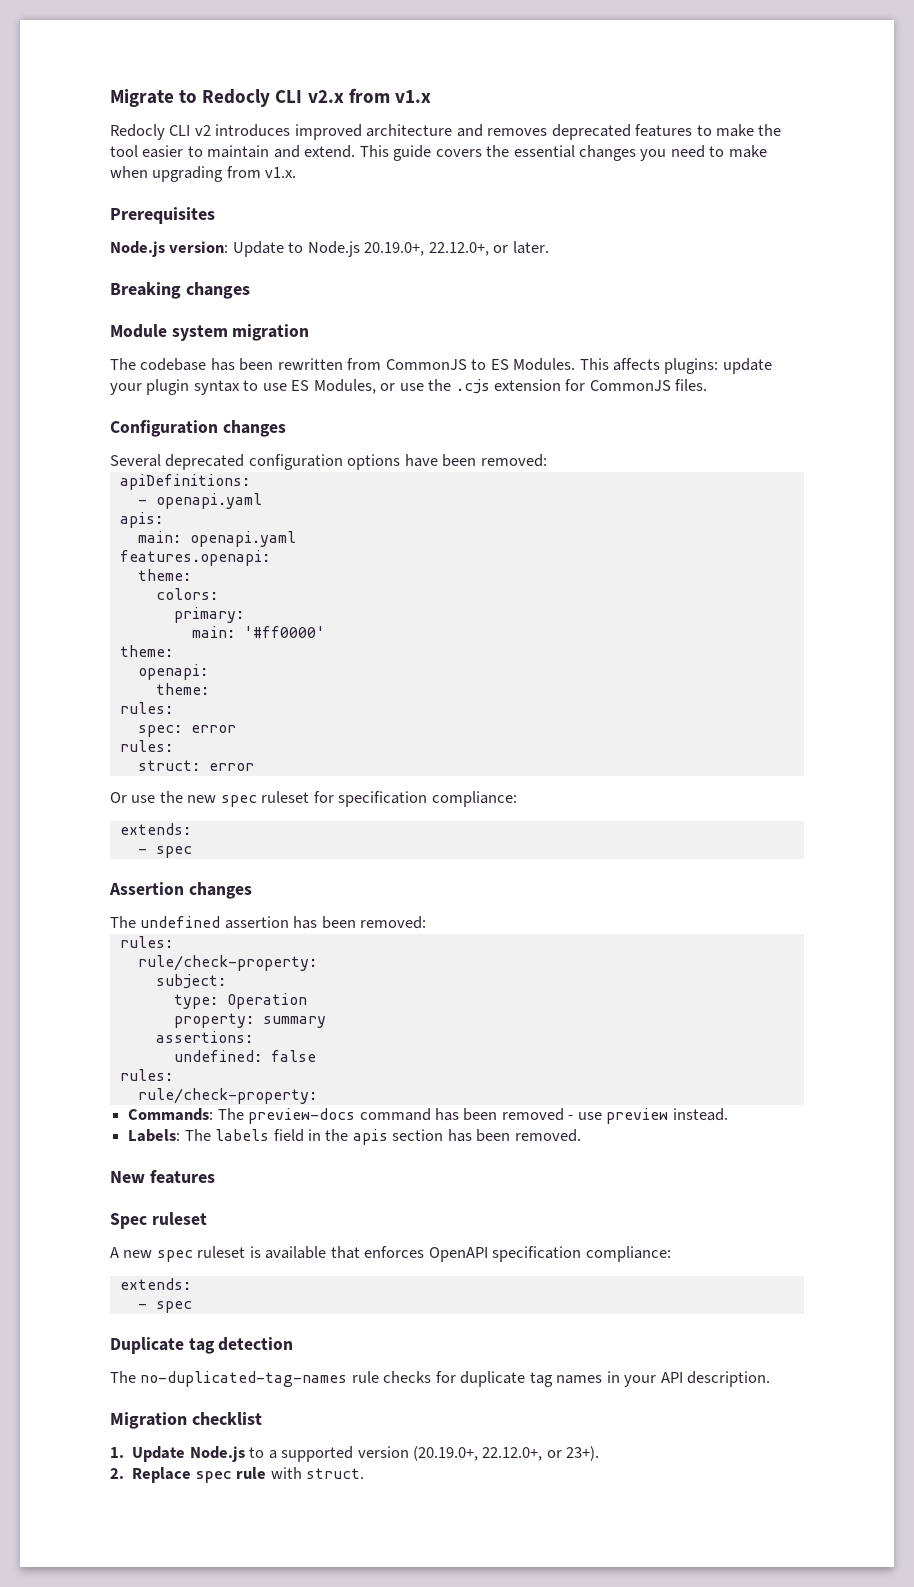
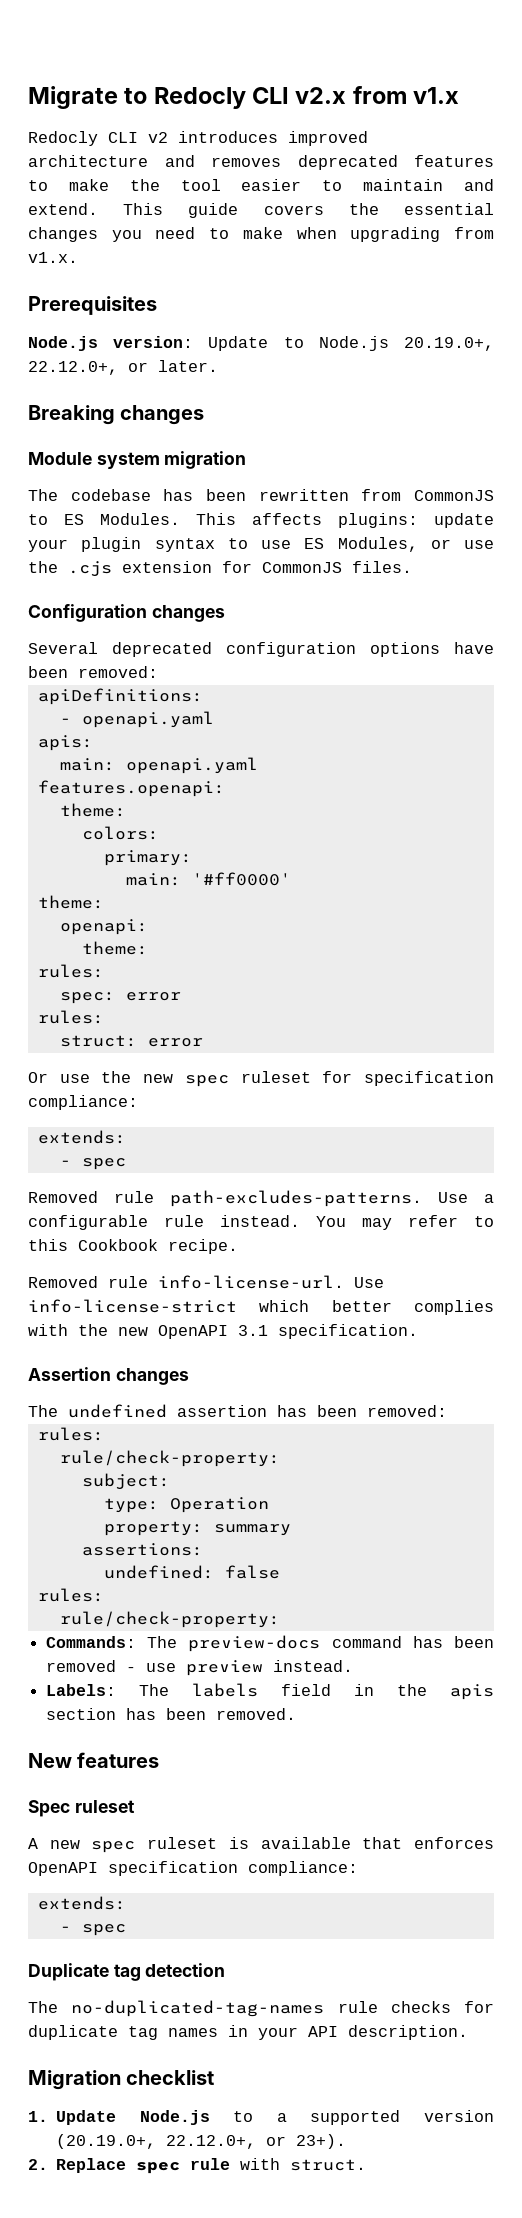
(192, 852) none -> [28,1190,494,1207] [28,1215,494,1230] [28,1239,238,1254] [28,1275,384,1289] [28,1299,494,1315] [28,1324,418,1339] // Removed rule path-excludes-patterns. Use a configurable rule instead. You may refer to this Cookbook recipe. // Removed rule info-license-url. Use info-license-strict which better complies with the new OpenAPI 3.1 specification.

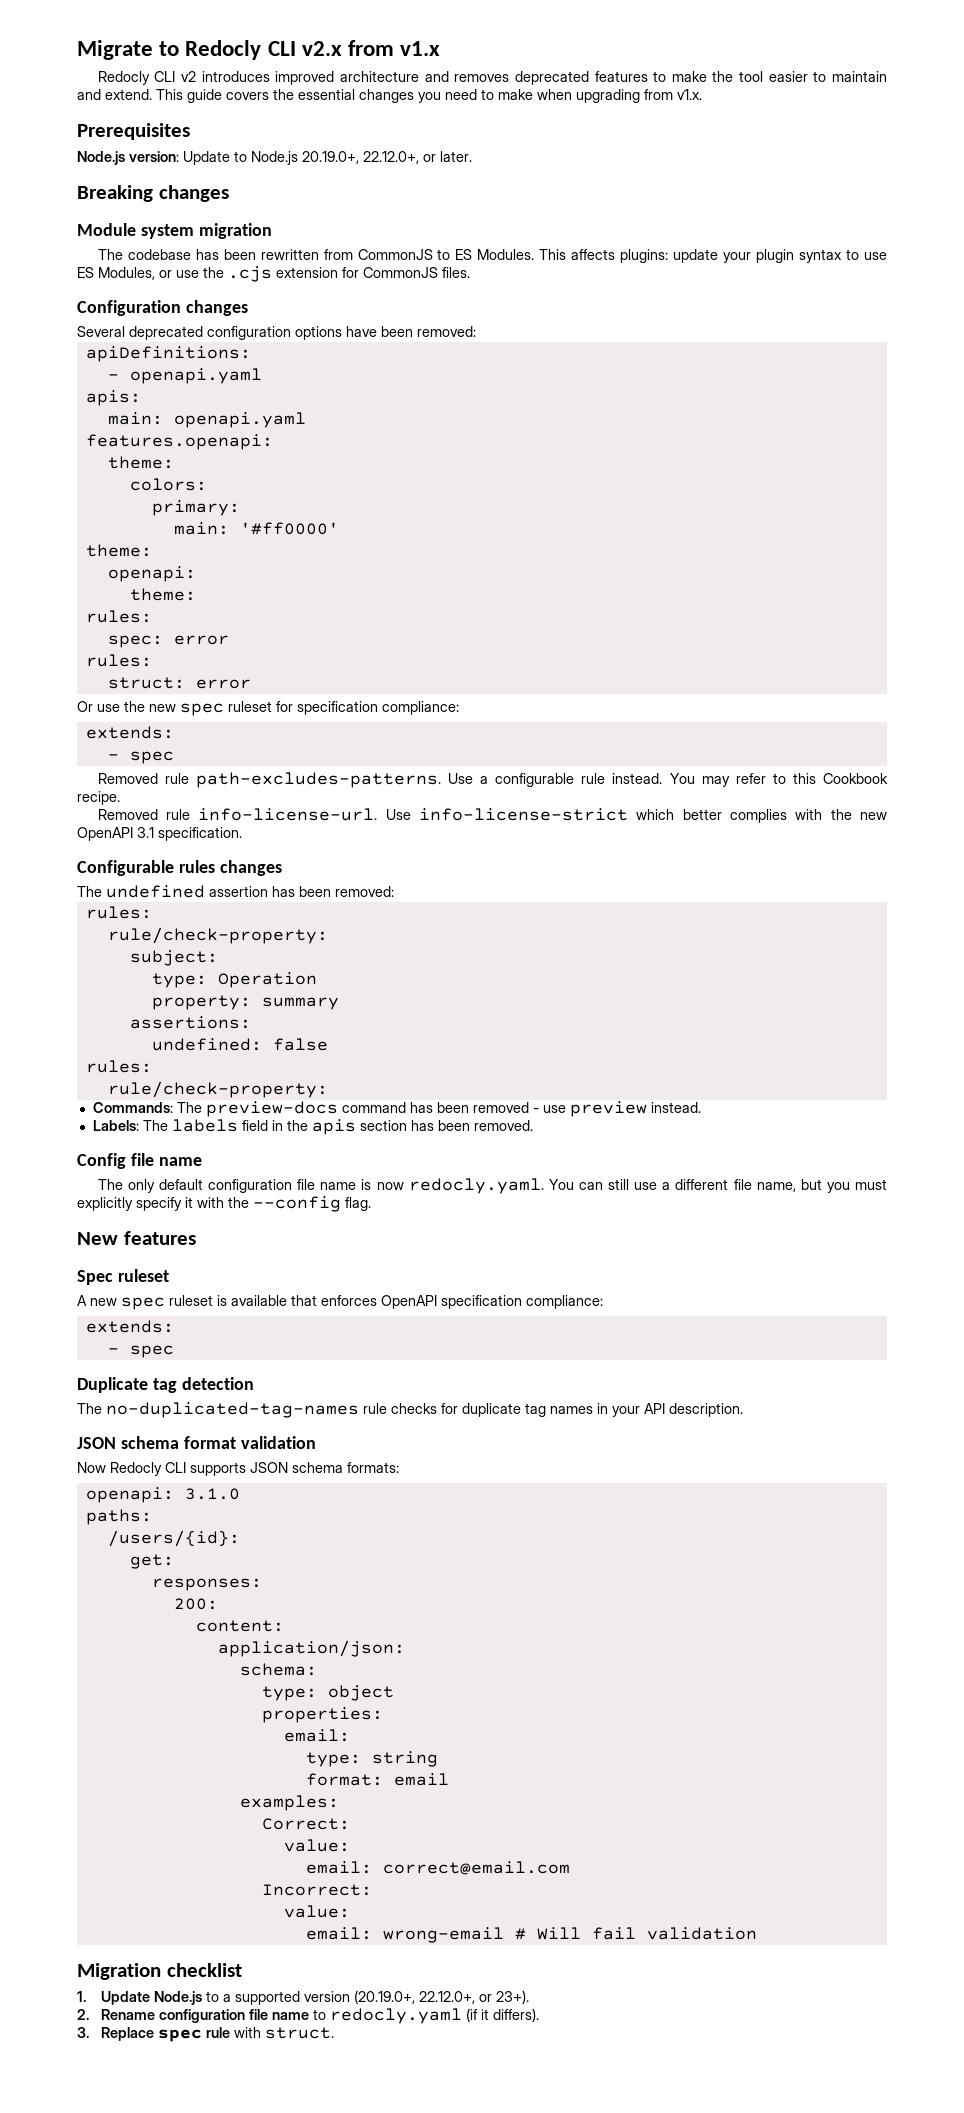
[28,1367,111,1381] Assertion -> [77,860,215,876] Configurable rules
(297, 1714) none -> [77,1153,202,1169] [97,1178,887,1194] [77,1196,371,1212] // Config file name // The only default configuration file name is now redocly.yaml. You can still use a different file name, but you must explicitly specify it with the --config flag.
(468, 2032) none -> [77,1436,316,1449] [77,1462,399,1476] [85,1487,240,1503] [85,1509,152,1525] [107,1530,240,1547] [129,1554,174,1569] [151,1578,262,1591] [173,1598,218,1610] [195,1620,284,1632] [217,1640,405,1657] [239,1663,317,1676] [261,1685,394,1701] [261,1707,383,1723] [283,1729,350,1742] [305,1751,438,1767] [305,1773,449,1786] [239,1795,339,1811] [261,1818,350,1830] [283,1839,350,1852] [305,1861,570,1875] [261,1884,372,1896] [283,1905,350,1918] [305,1927,757,1943] // JSON schema format validation // Now Redocly CLI supports JSON schema formats: // openapi: 3.1.0 // paths: // /users/{id}: // get: // responses: // 200: // content: // application/json: // schema: // type: object // properties: // email: // type: string // format: email // examples: // Correct: // value: // email: correct@email.com // Incorrect: // value: // email: wrong-email # Will fail validation
(48, 2164) none -> [101,2008,540,2024] [77,2027,89,2038] Rename configuration file name to redocly.yaml (if it differs). // 3.

